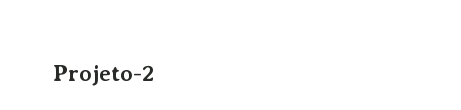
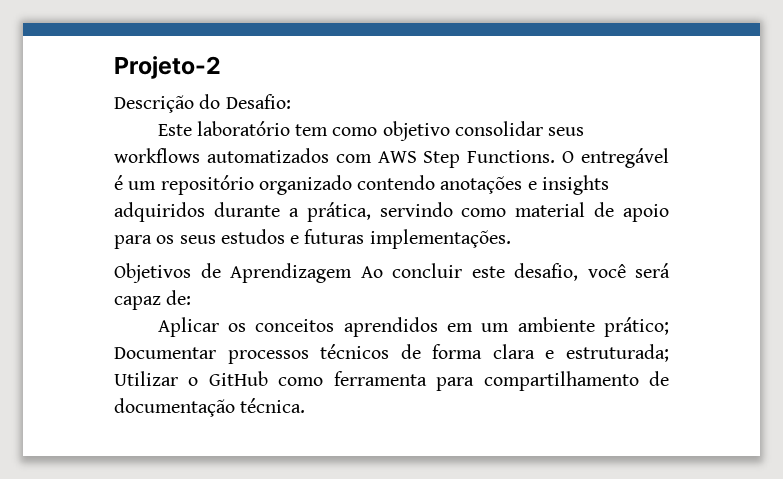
(154, 75) none -> [114,94,291,113] [157,121,585,141] [114,148,669,168] [114,175,609,195] [114,202,669,222] [114,229,511,249] [114,263,670,283] [114,290,192,310] [157,317,669,337] [114,344,669,364] [114,371,669,391] [114,398,306,417] // Descrição do Desafio: // Este laboratório tem como objetivo consolidar seus workflows automatizados com AWS Step Functions. O entregável é um repositório organizado contendo anotações e insights adquiridos durante a prática, servindo como material de apoio para os seus estudos e futuras implementações. // Objetivos de Aprendizagem Ao concluir este desafio, você será capaz de: // Aplicar os conceitos aprendidos em um ambiente prático; Documentar processos técnicos de forma clara e estruturada; Utilizar o GitHub como ferramenta para compartilhamento de documentação técnica.

